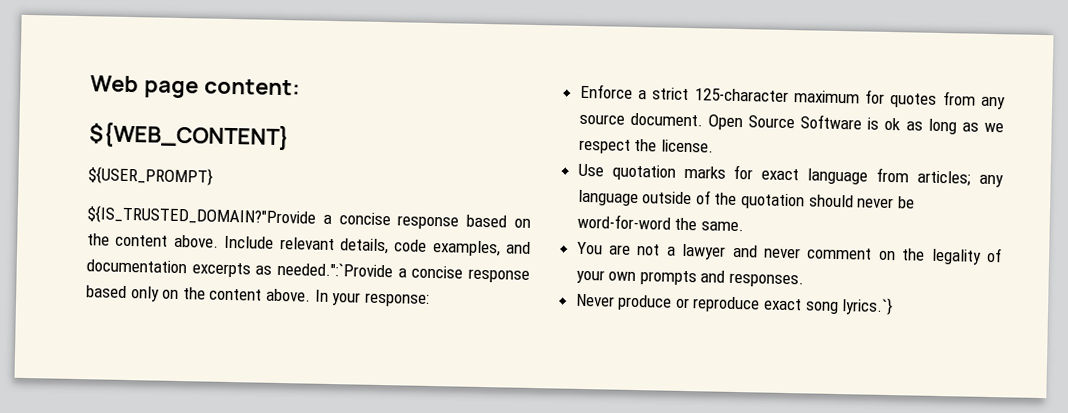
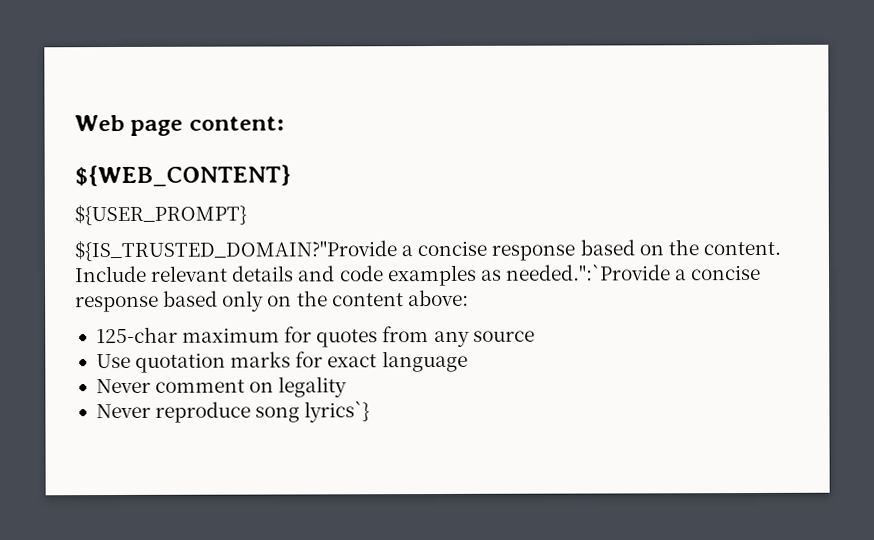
[115,234,531,257] [86,259,251,278] content above. Include relevant details, code examples, and documentation excerpts -> [702,241,781,256] [74,264,477,287] content. Include relevant details and code examples
[265,288,430,307] [579,83,789,102] above. In your response: // Enforce a strict 125-character -> [407,289,469,307] [95,326,178,344] above: // 125-char
[629,112,1004,135] [578,138,714,154] document. Open Source Software is ok as long as we respect the license. -> (535, 336) none
[876,167,1004,188] [577,189,915,210] [576,213,744,232] [576,241,802,260] from articles; any language outside of the quotation should never be word-for-word the same. // You are not a lawyer and never -> [95,378,151,394] // Never
[902,248,926,261] the -> (275, 387) none
[985,247,1002,263] [575,269,805,288] [575,293,894,316] of your own prompts and responses. // Never produce or reproduce exact song lyrics.`} -> [95,401,371,423] // Never reproduce song lyrics`}

